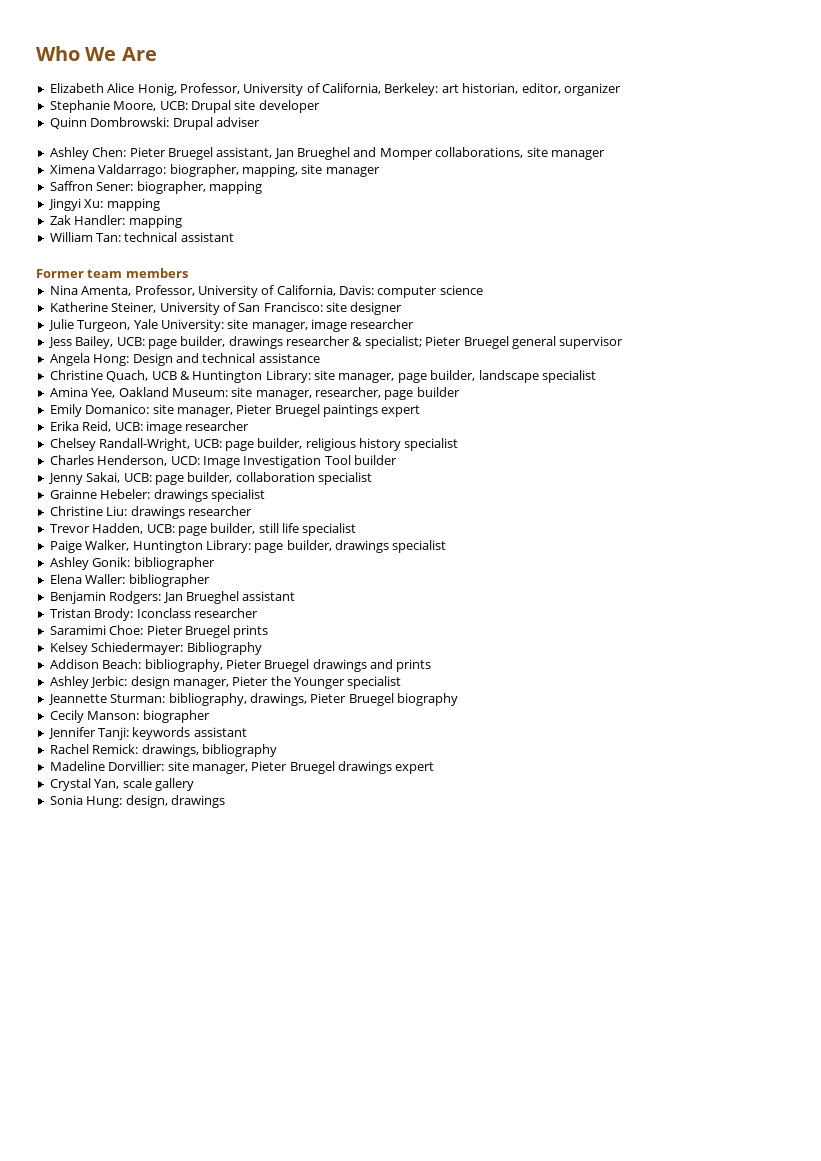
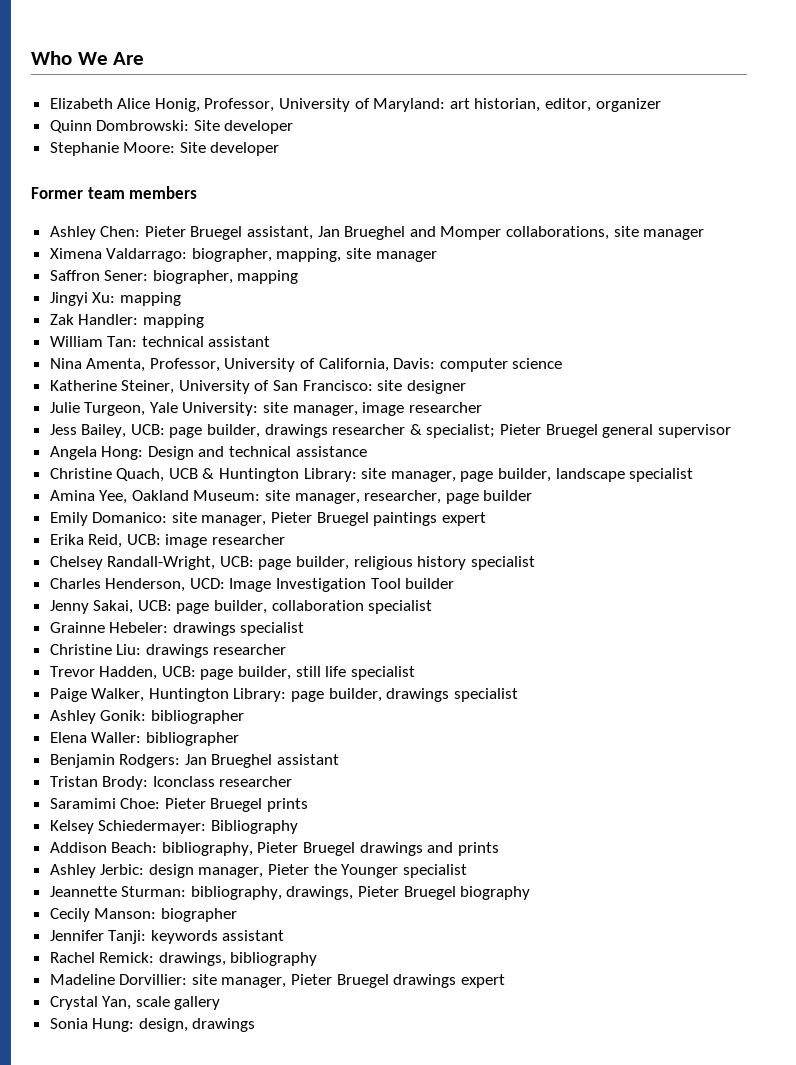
[322,83,439,96] California, Berkeley: -> [373,98,446,112] Maryland:
[49,100,320,113] [49,117,260,130] Stephanie Moore, UCB: Drupal site developer // Quinn Dombrowski: Drupal adviser -> [49,120,294,134] [49,142,280,156] [31,186,198,199] Quinn Dombrowski: Site developer // Stephanie Moore: Site developer // Former team members
[36,268,188,278] // Former team members -> (271, 341) none

